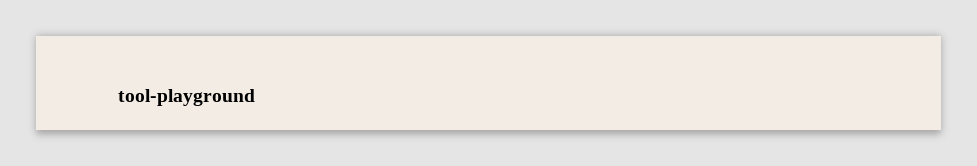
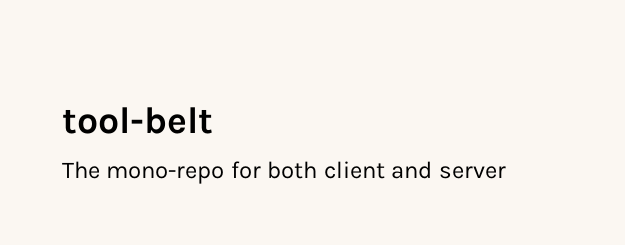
[118,89,255,106] tool-playground -> [62,107,213,134] [62,161,506,184] tool-belt // The mono-repo for both client and server

